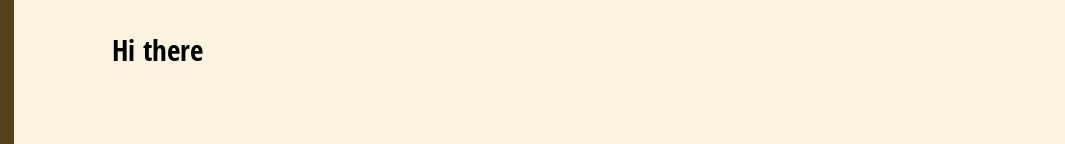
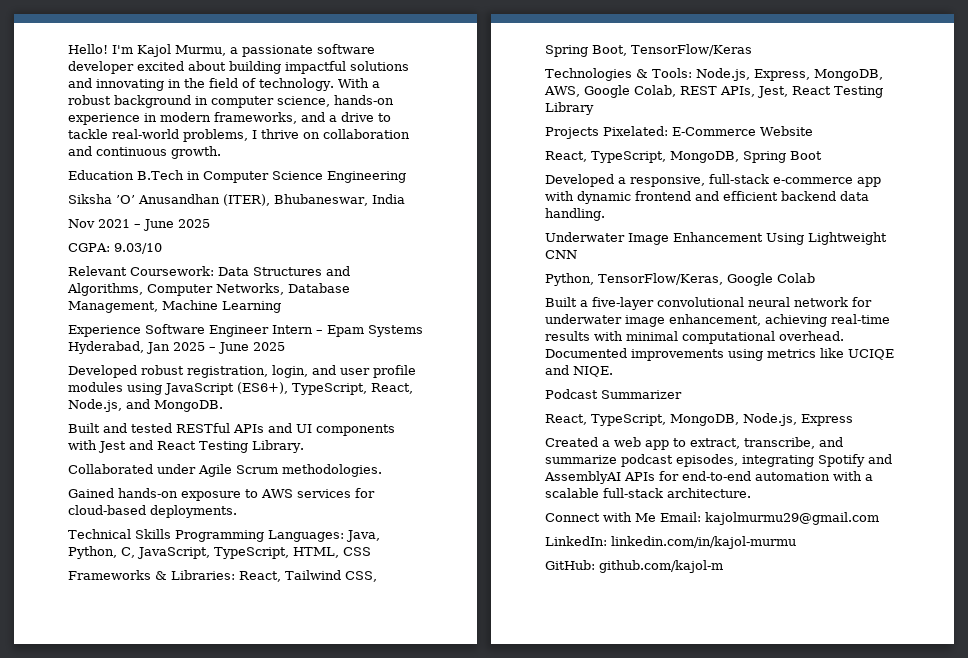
[112,39,203,61] Hi there -> [68,44,375,57] [68,61,409,74] [68,78,380,91] [68,95,394,108] [68,112,391,125] [68,129,410,142] [68,146,221,159] [68,170,406,183] [68,194,405,206] [68,219,210,231] [68,243,162,254] [68,266,350,276] [67,283,350,296] [68,300,281,313] [68,324,423,337] [68,341,285,354] [68,365,416,378] [68,382,413,395] [68,399,223,412] [68,423,395,436] [68,440,304,453] [68,464,382,477] [68,488,375,501] [68,505,237,518] [68,529,380,542] [68,546,371,559] [68,570,377,582] [545,44,752,57] [545,68,883,81] [544,85,883,98] [545,102,594,115] [545,126,813,139] [545,151,822,163] [545,174,881,187] [545,191,869,204] [545,208,605,221] [545,232,887,245] [545,250,577,259] [545,273,815,286] [545,297,872,310] [545,314,890,327] [545,331,844,344] [545,348,894,361] [545,365,613,377] [545,389,682,399] [545,413,853,426] [545,437,843,450] [545,454,892,467] [544,471,873,484] [545,488,751,498] [545,512,879,525] [545,536,796,549] [545,560,723,573] Hello! I'm Kajol Murmu, a passionate software developer excited about building impactful solutions and innovating in the field of technology. With a robust background in computer science, hands-on experience in modern frameworks, and a drive to tackle real-world problems, I thrive on collaboration and continuous growth. // Education B.Tech in Computer Science Engineering // Siksha ’O’ Anusandhan (ITER), Bhubaneswar, India // Nov 2021 – June 2025 // CGPA: 9.03/10 // Relevant Coursework: Data Structures and Algorithms, Computer Networks, Database Management, Machine Learning // Experience Software Engineer Intern – Epam Systems Hyderabad, Jan 2025 – June 2025 // Developed robust registration, login, and user profile modules using JavaScript (ES6+), TypeScript, React, Node.js, and MongoDB. // Built and tested RESTful APIs and UI components with Jest and React Testing Library. // Collaborated under Agile Scrum methodologies. // Gained hands-on exposure to AWS services for cloud-based deployments. // Technical Skills Programming Languages: Java, Python, C, JavaScript, TypeScript, HTML, CSS // Frameworks & Libraries: React, Tailwind CSS, Spring Boot, TensorFlow/Keras // Technologies & Tools: Node.js, Express, MongoDB, AWS, Google Colab, REST APIs, Jest, React Testing Library // Projects Pixelated: E-Commerce Website // React, TypeScript, MongoDB, Spring Boot // Developed a responsive, full-stack e-commerce app with dynamic frontend and efficient backend data handling. // Underwater Image Enhancement Using Lightweight CNN // Python, TensorFlow/Keras, Google Colab // Built a five-layer convolutional neural network for underwater image enhancement, achieving real-time results with minimal computational overhead. Documented improvements using metrics like UCIQE and NIQE. // Podcast Summarizer // React, TypeScript, MongoDB, Node.js, Express // Created a web app to extract, transcribe, and summarize podcast episodes, integrating Spotify and AssemblyAI APIs for end-to-end automation with a scalable full-stack architecture. // Connect with Me Email: kajolmurmu29@gmail.com // LinkedIn: linkedin.com/in/kajol-murmu // GitHub: github.com/kajol-m

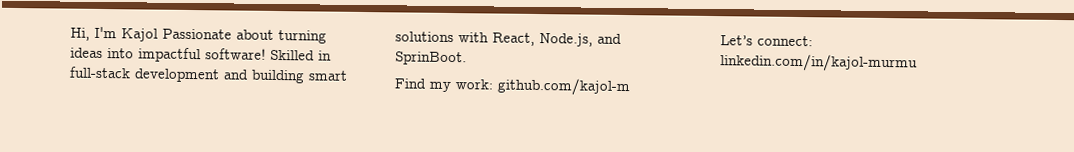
[68,44,108,54] Hello! -> [70,27,90,41] Hi,
[175,44,375,57] [68,61,409,74] [68,78,380,91] [68,95,394,108] [68,112,391,125] [68,129,410,142] [68,146,221,159] [68,170,406,183] [68,194,405,206] [68,219,210,231] [68,243,162,254] [68,266,350,276] [67,283,350,296] [68,300,281,313] [68,324,423,337] [68,341,285,354] [68,365,416,378] [68,382,413,395] [68,399,223,412] [68,423,395,436] [68,440,304,453] [68,464,382,477] [68,488,375,501] [68,505,237,518] [68,529,380,542] [68,546,371,559] [68,570,377,582] [545,44,752,57] [545,68,883,81] [544,85,883,98] [545,102,594,115] [545,126,813,139] [545,151,822,163] [545,174,881,187] [545,191,869,204] [545,208,605,221] [545,232,887,245] [545,250,577,259] [545,273,815,286] [545,297,872,310] [545,314,890,327] [545,331,844,344] [545,348,894,361] [545,365,613,377] [545,389,682,399] [545,413,853,426] [545,437,843,450] [545,454,892,467] [544,471,873,484] [545,488,751,498] [545,512,879,525] [545,536,607,546] Murmu, a passionate software developer excited about building impactful solutions and innovating in the field of technology. With a robust background in computer science, hands-on experience in modern frameworks, and a drive to tackle real-world problems, I thrive on collaboration and continuous growth. // Education B.Tech in Computer Science Engineering // Siksha ’O’ Anusandhan (ITER), Bhubaneswar, India // Nov 2021 – June 2025 // CGPA: 9.03/10 // Relevant Coursework: Data Structures and Algorithms, Computer Networks, Database Management, Machine Learning // Experience Software Engineer Intern – Epam Systems Hyderabad, Jan 2025 – June 2025 // Developed robust registration, login, and user profile modules using JavaScript (ES6+), TypeScript, React, Node.js, and MongoDB. // Built and tested RESTful APIs and UI components with Jest and React Testing Library. // Collaborated under Agile Scrum methodologies. // Gained hands-on exposure to AWS services for cloud-based deployments. // Technical Skills Programming Languages: Java, Python, C, JavaScript, TypeScript, HTML, CSS // Frameworks & Libraries: React, Tailwind CSS, Spring Boot, TensorFlow/Keras // Technologies & Tools: Node.js, Express, MongoDB, AWS, Google Colab, REST APIs, Jest, React Testing Library // Projects Pixelated: E-Commerce Website // React, TypeScript, MongoDB, Spring Boot // Developed a responsive, full-stack e-commerce app with dynamic frontend and efficient backend data handling. // Underwater Image Enhancement Using Lightweight CNN // Python, TensorFlow/Keras, Google Colab // Built a five-layer convolutional neural network for underwater image enhancement, achieving real-time results with minimal computational overhead. Documented improvements using metrics like UCIQE and NIQE. // Podcast Summarizer // React, TypeScript, MongoDB, Node.js, Express // Created a web app to extract, transcribe, and summarize podcast episodes, integrating Spotify and AssemblyAI APIs for end-to-end automation with a scalable full-stack architecture. // Connect with Me Email: kajolmurmu29@gmail.com // LinkedIn: -> [162,28,327,44] [70,47,332,63] [69,66,348,84] [395,31,622,47] [395,51,467,66] [394,77,630,97] [720,35,813,47] Passionate about turning ideas into impactful software! Skilled in full-stack development and building smart solutions with React, Node.js, and SprinBoot. // Find my work: github.com/kajol-m // Let’s connect:
[545,560,723,573] // GitHub: github.com/kajol-m -> (918, 63) none

